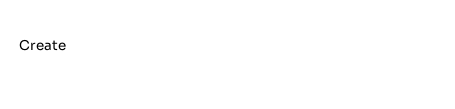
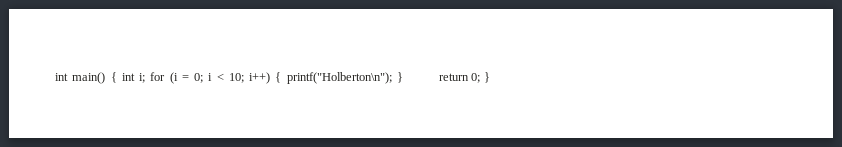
[19,39,66,51] Create -> [55,72,490,84] int main() { int i; for (i = 0; i < 10; i++) { printf("Holberton\n"); } return 0; }

